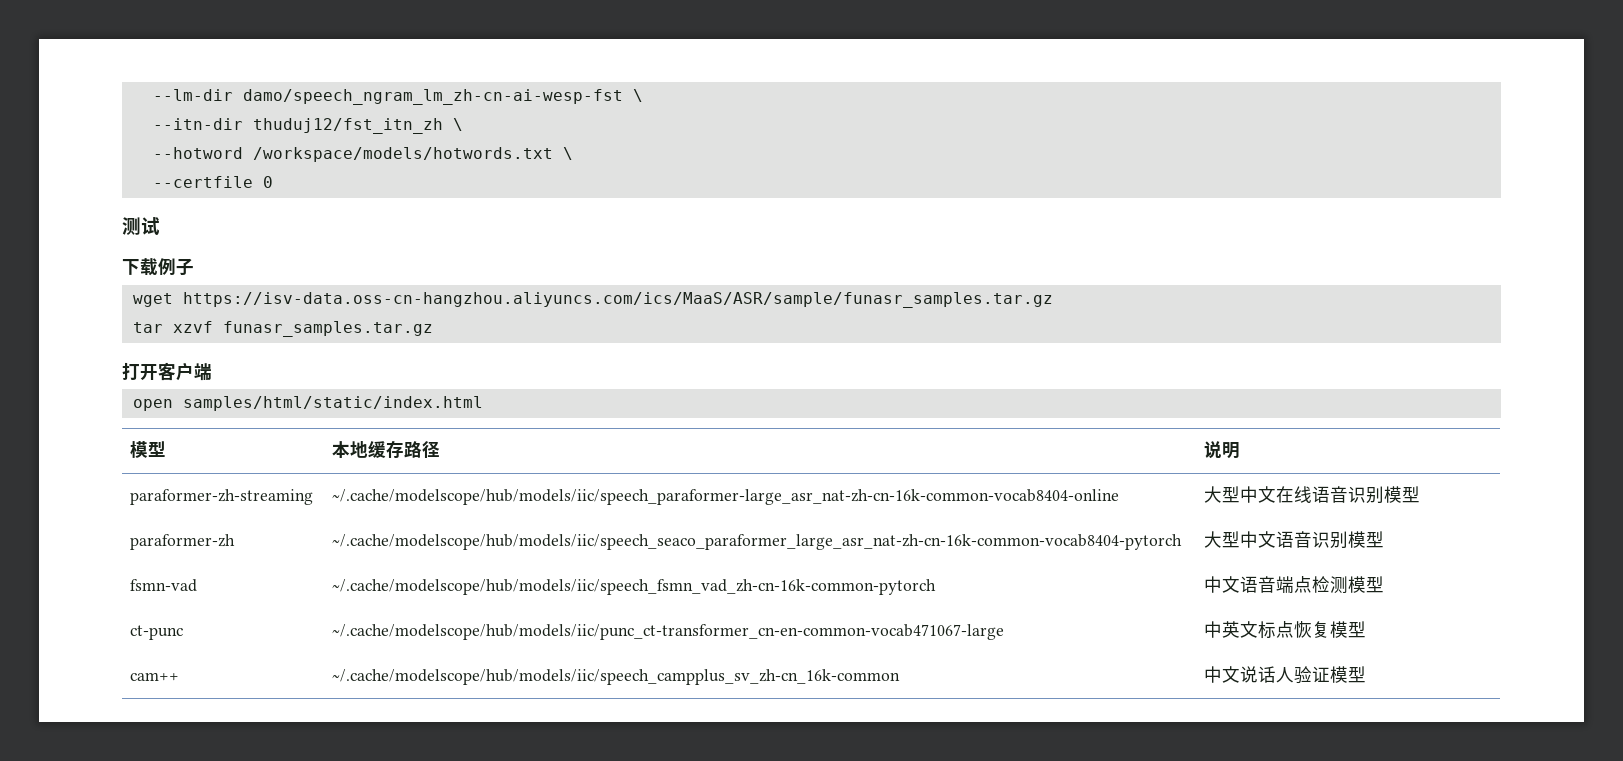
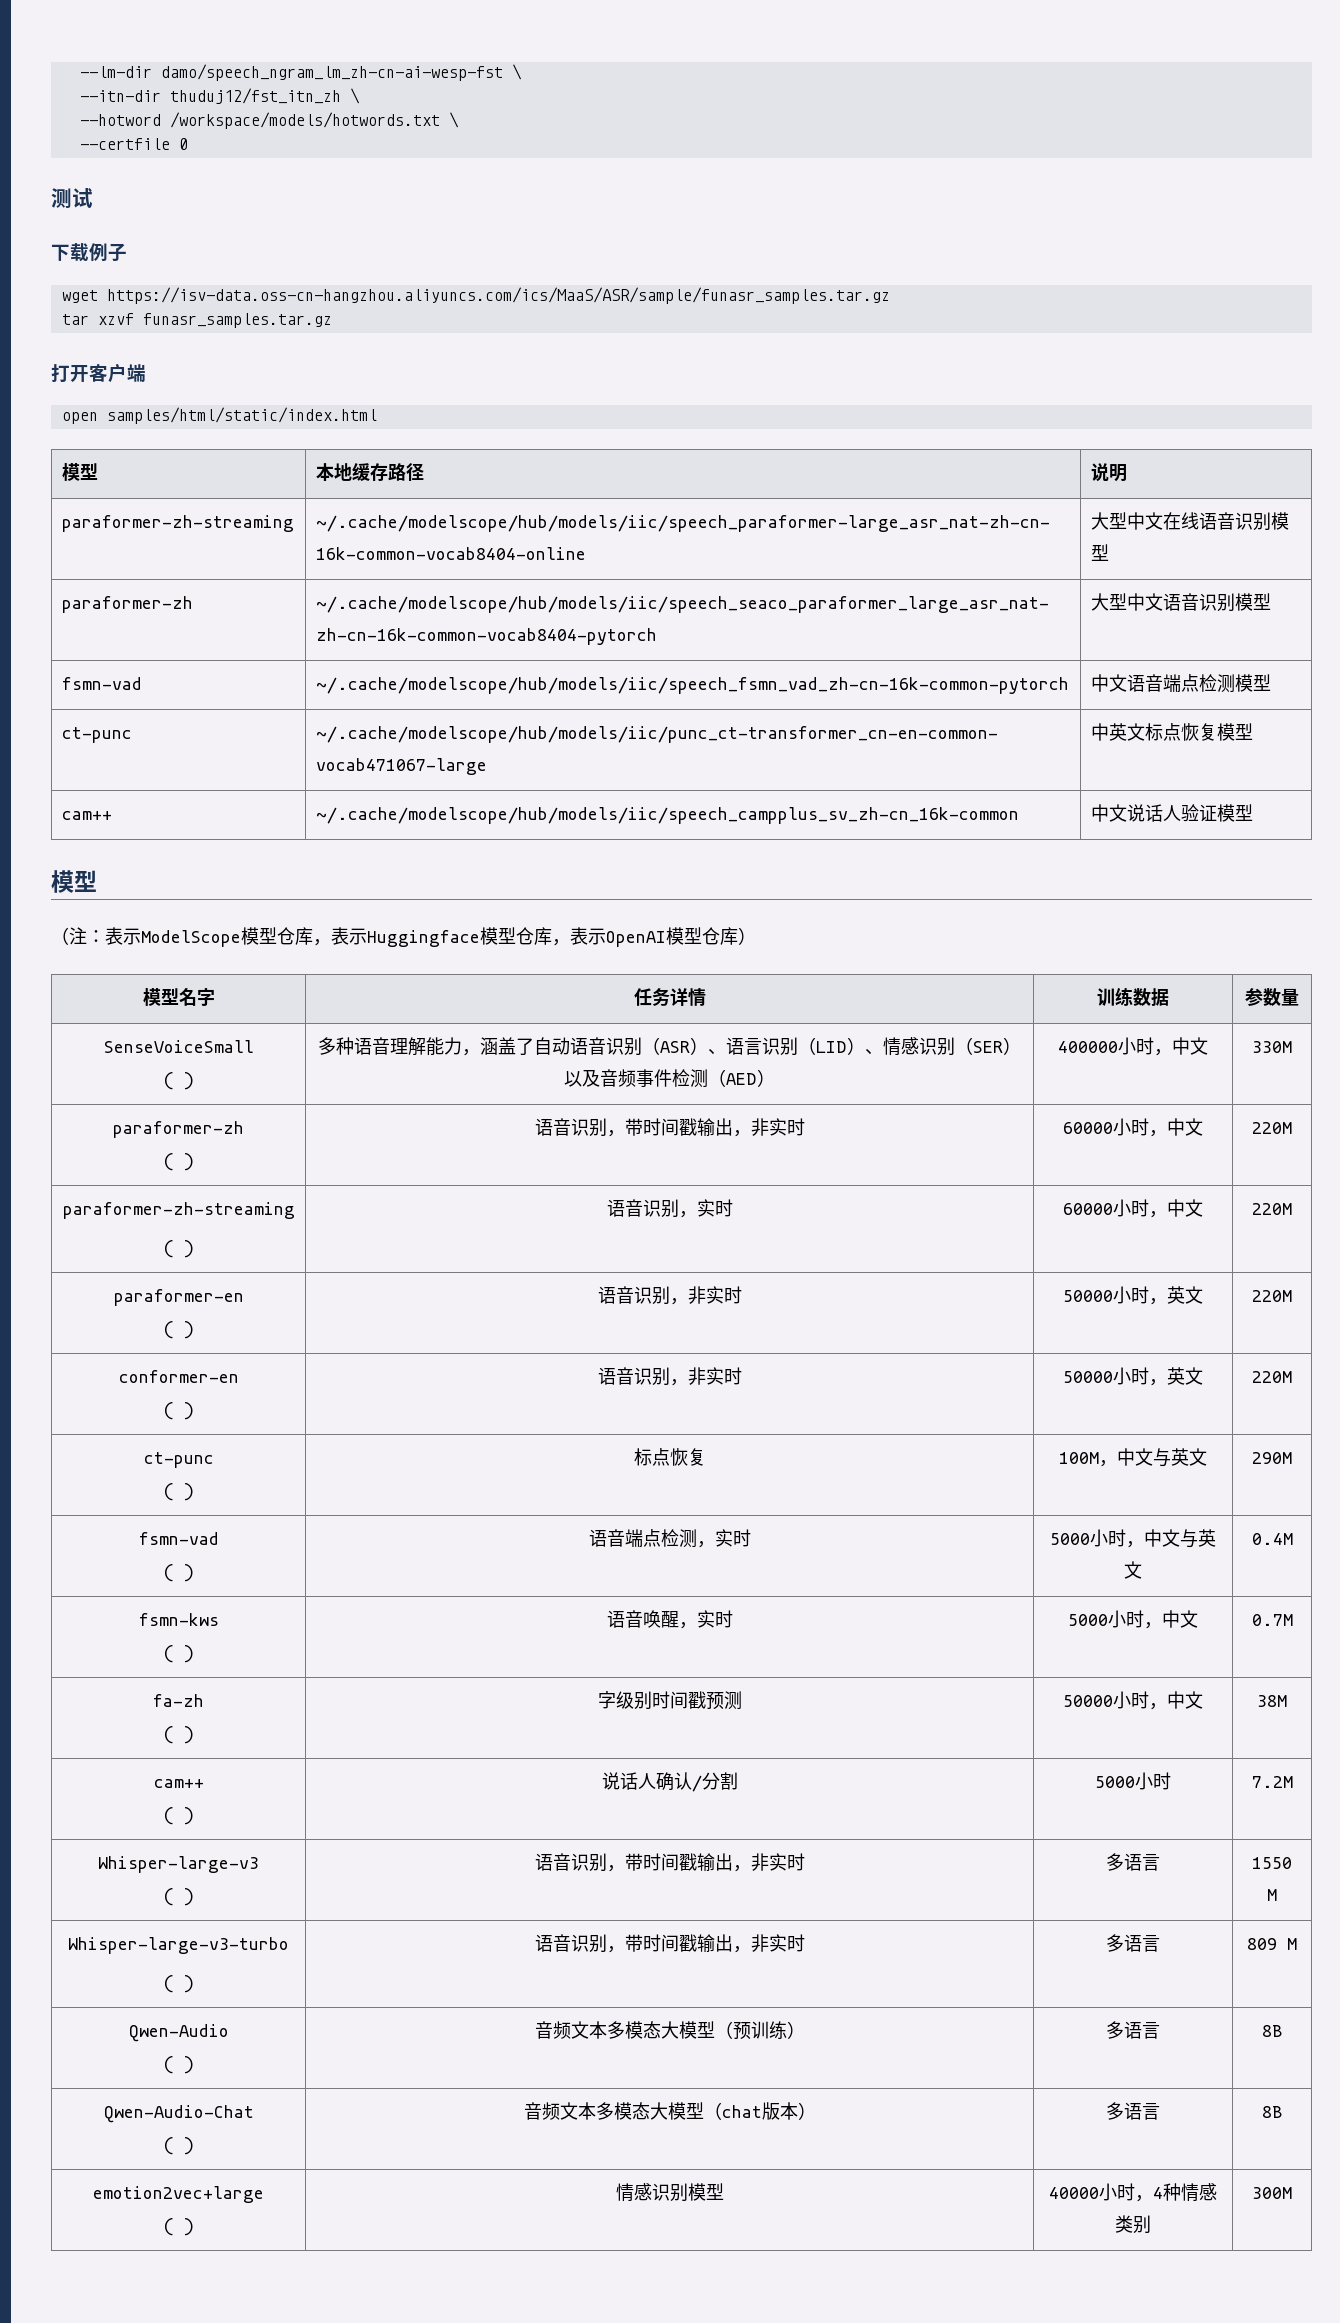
(1367, 674) none -> [51,870,97,893] [51,927,756,947] [142,988,215,1006] [633,988,706,1006] [1096,987,1169,1006] [1245,988,1299,1006] [103,1040,254,1053] [163,1072,194,1090] [318,1037,1021,1056] [564,1069,775,1088] [1058,1037,1208,1056] [1252,1041,1292,1053] [113,1121,244,1138] [163,1153,194,1171] [534,1118,805,1137] [1063,1118,1203,1137] [1252,1122,1292,1134] [62,1202,295,1219] [163,1240,194,1258] [606,1199,733,1218] [1063,1199,1203,1218] [1252,1203,1292,1215] [113,1289,244,1306] [163,1321,194,1339] [597,1286,742,1305] [1063,1286,1203,1305] [1252,1290,1292,1302] [118,1370,239,1383] [163,1402,194,1420] [597,1367,742,1386] [1063,1367,1203,1386] [1252,1371,1292,1383] [143,1452,214,1468] [163,1483,194,1501] [633,1448,706,1466] [1059,1448,1207,1467] [1252,1452,1292,1464] [138,1532,219,1545] [163,1564,194,1582] [588,1529,751,1548] [1050,1529,1216,1548] [1123,1561,1142,1579] [1251,1533,1293,1545] [138,1613,219,1626] [163,1645,194,1663] [606,1610,733,1629] [1068,1610,1198,1629] [1251,1614,1293,1626] [153,1694,204,1707] [163,1726,194,1744] [597,1691,742,1710] [1063,1691,1203,1710] [1257,1695,1287,1707] [153,1779,204,1788] [163,1807,194,1825] [601,1772,738,1792] [1094,1772,1171,1790] [1251,1776,1293,1788] [98,1856,259,1873] [163,1888,194,1906] [534,1853,805,1872] [1105,1853,1160,1871] [1252,1857,1292,1869] [1267,1889,1277,1901] [68,1937,289,1954] [163,1975,194,1993] [534,1934,805,1953] [1105,1934,1160,1952] [1247,1938,1297,1950] [128,2024,229,2042] [163,2056,194,2074] [534,2021,805,2040] [1105,2021,1160,2039] [1261,2025,1283,2037] [103,2105,254,2123] [163,2137,194,2155] [523,2102,816,2120] [1105,2102,1160,2120] [1261,2106,1283,2118] [93,2186,264,2203] [163,2218,194,2236] [615,2183,724,2202] [1049,2183,1217,2202] [1114,2215,1151,2234] [1252,2187,1292,2199] // 模型 // （注：表示ModelScope模型仓库，表示Huggingface模型仓库，表示OpenAI模型仓库） // 模型名字 | 任务详情 | 训练数据 | 参数量 // SenseVoiceSmall // ( ) | 多种语音理解能力，涵盖了自动语音识别（ASR）、语言识别（LID）、情感识别（SER）以及音频事件检测（AED） | 400000小时，中文 | 330M // paraformer-zh // ( ) | 语音识别，带时间戳输出，非实时 | 60000小时，中文 | 220M // paraformer-zh-streaming // ( ) | 语音识别，实时 | 60000小时，中文 | 220M // paraformer-en // ( ) | 语音识别，非实时 | 50000小时，英文 | 220M // conformer-en // ( ) | 语音识别，非实时 | 50000小时，英文 | 220M // ct-punc // ( ) | 标点恢复 | 100M，中文与英文 | 290M // fsmn-vad // ( ) | 语音端点检测，实时 | 5000小时，中文与英文 | 0.4M // fsmn-kws // ( ) | 语音唤醒，实时 | 5000小时，中文 | 0.7M // fa-zh // ( ) | 字级别时间戳预测 | 50000小时，中文 | 38M // cam++ // ( ) | 说话人确认/分割 | 5000小时 | 7.2M // Whisper-large-v3 // ( ) | 语音识别，带时间戳输出，非实时 | 多语言 | 1550 M // Whisper-large-v3-turbo // ( ) | 语音识别，带时间戳输出，非实时 | 多语言 | 809 M // Qwen-Audio // ( ) | 音频文本多模态大模型（预训练） | 多语言 | 8B // Qwen-Audio-Chat // ( ) | 音频文本多模态大模型（chat版本） | 多语言 | 8B // emotion2vec+large // ( ) | 情感识别模型 | 40000小时，4种情感类别 | 300M

